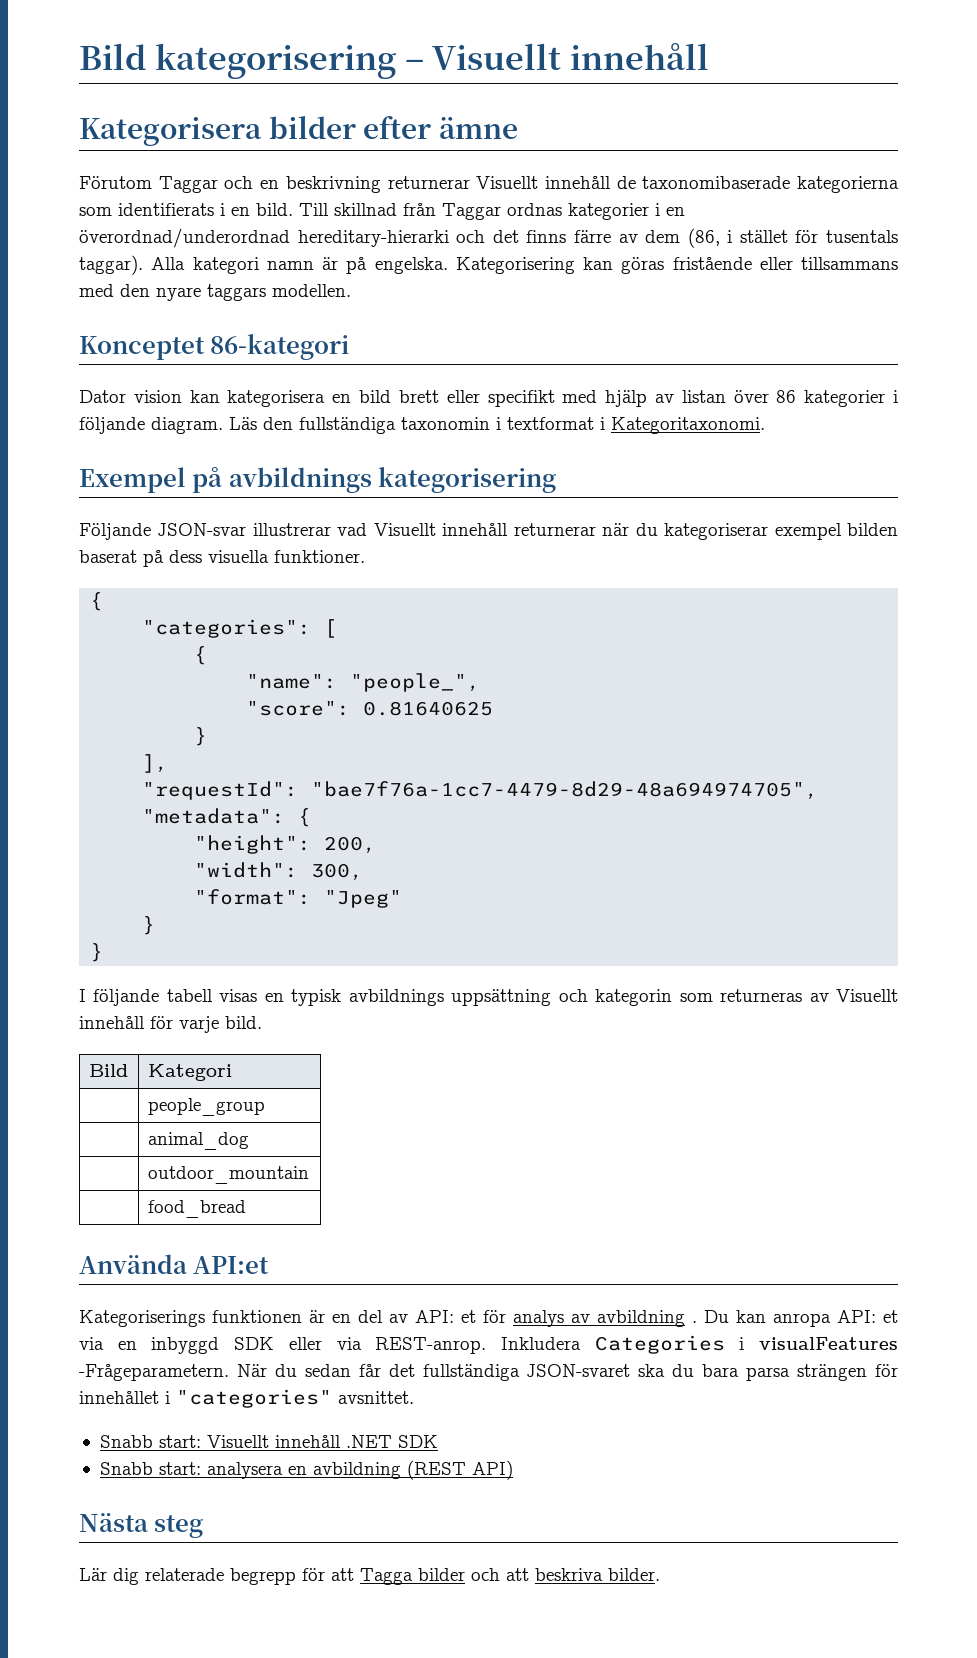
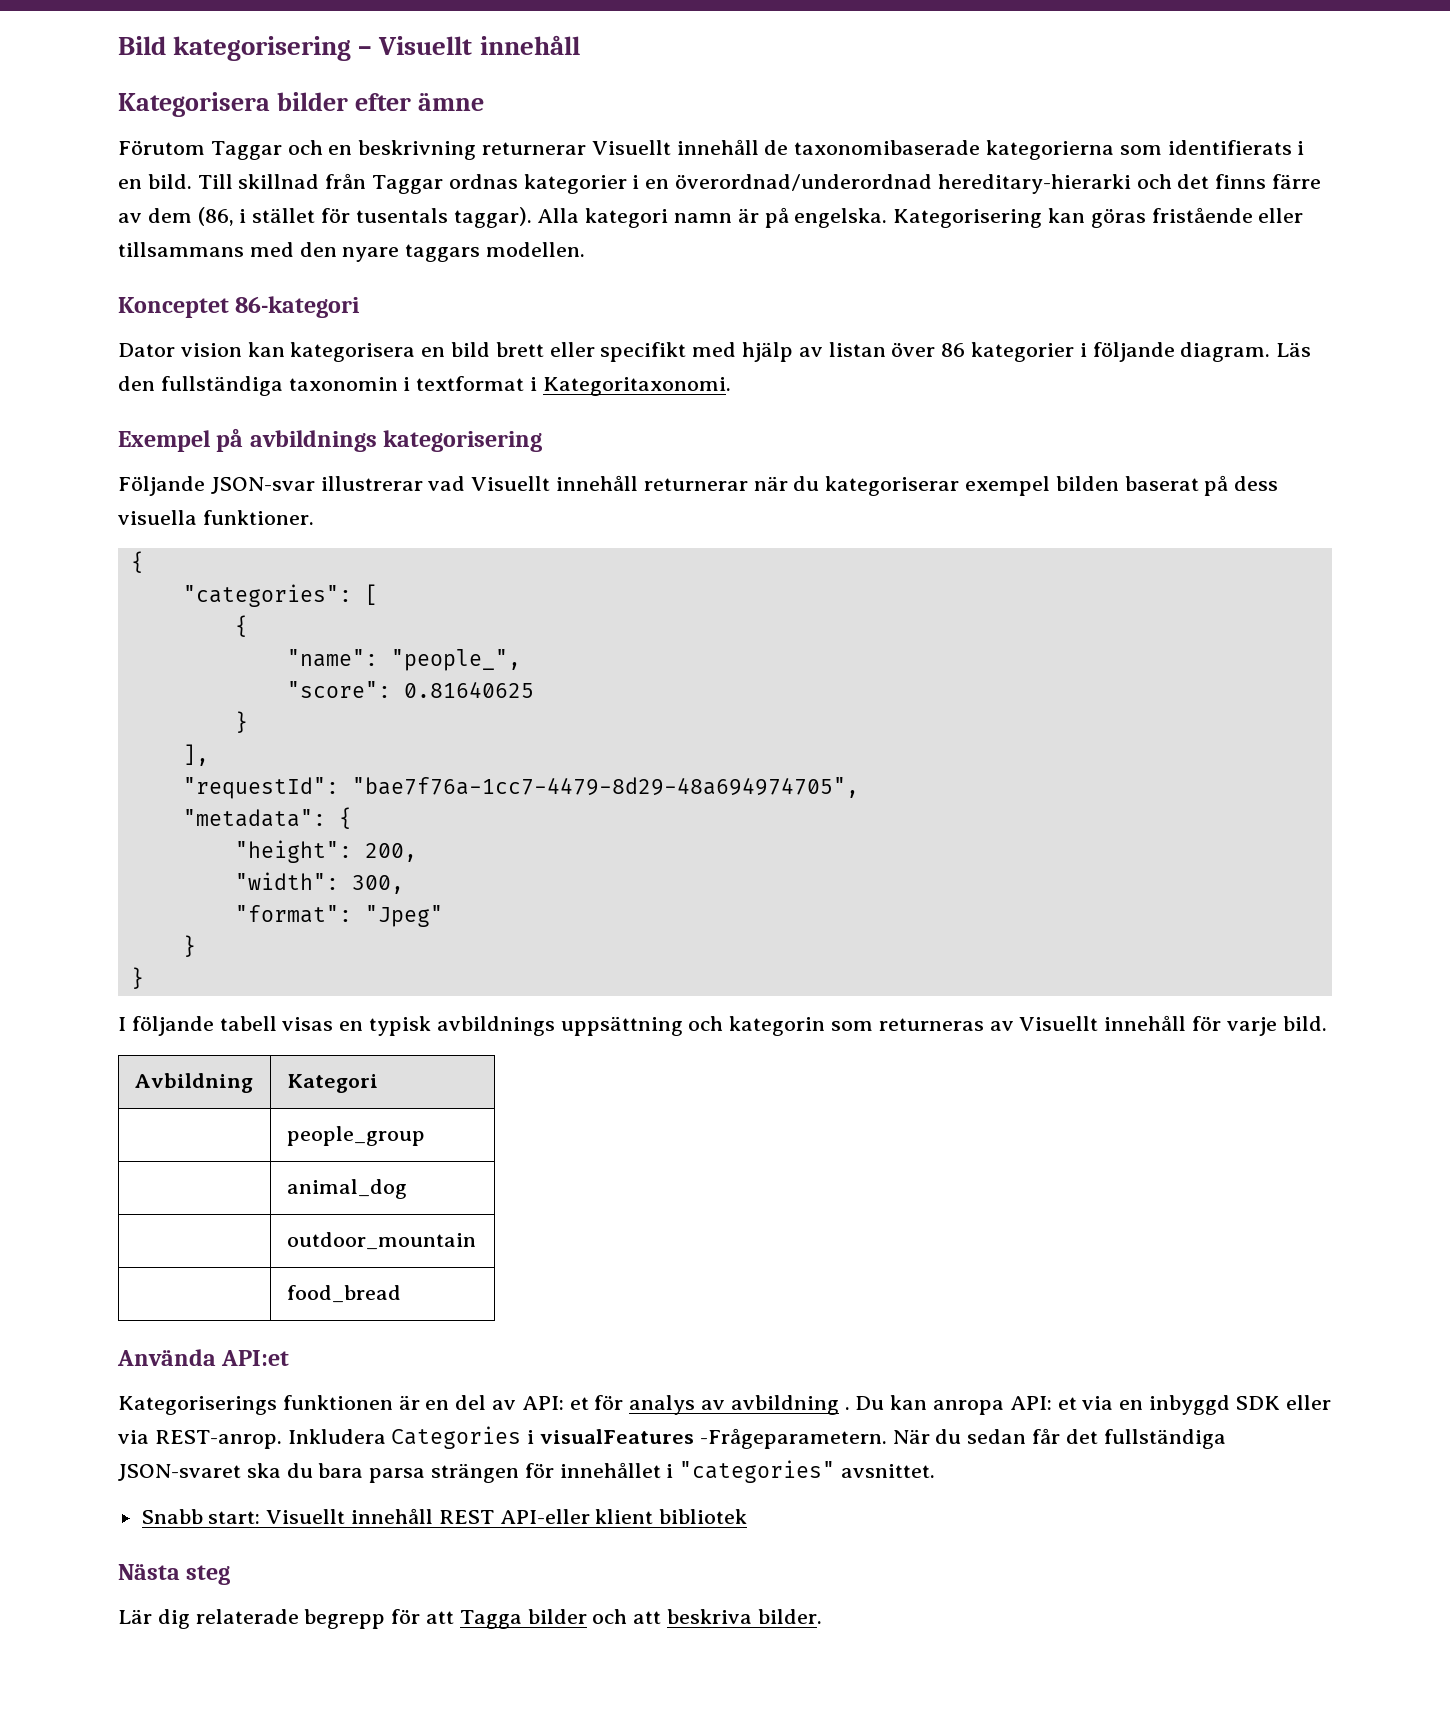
[88,1064,128,1077] Bild -> [134,1073,253,1093] Avbildning
[345,1435,438,1448] [99,1460,513,1480] .NET SDK // Snabb start: analysera en avbildning (REST API) -> [438,1509,748,1524] REST API-eller klient bibliotek

